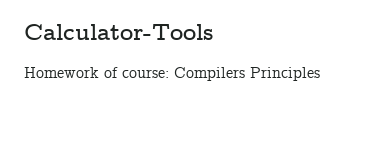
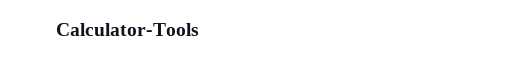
[24,67,320,81] // Homework of course: Compilers Principles -> (199, 29) none

